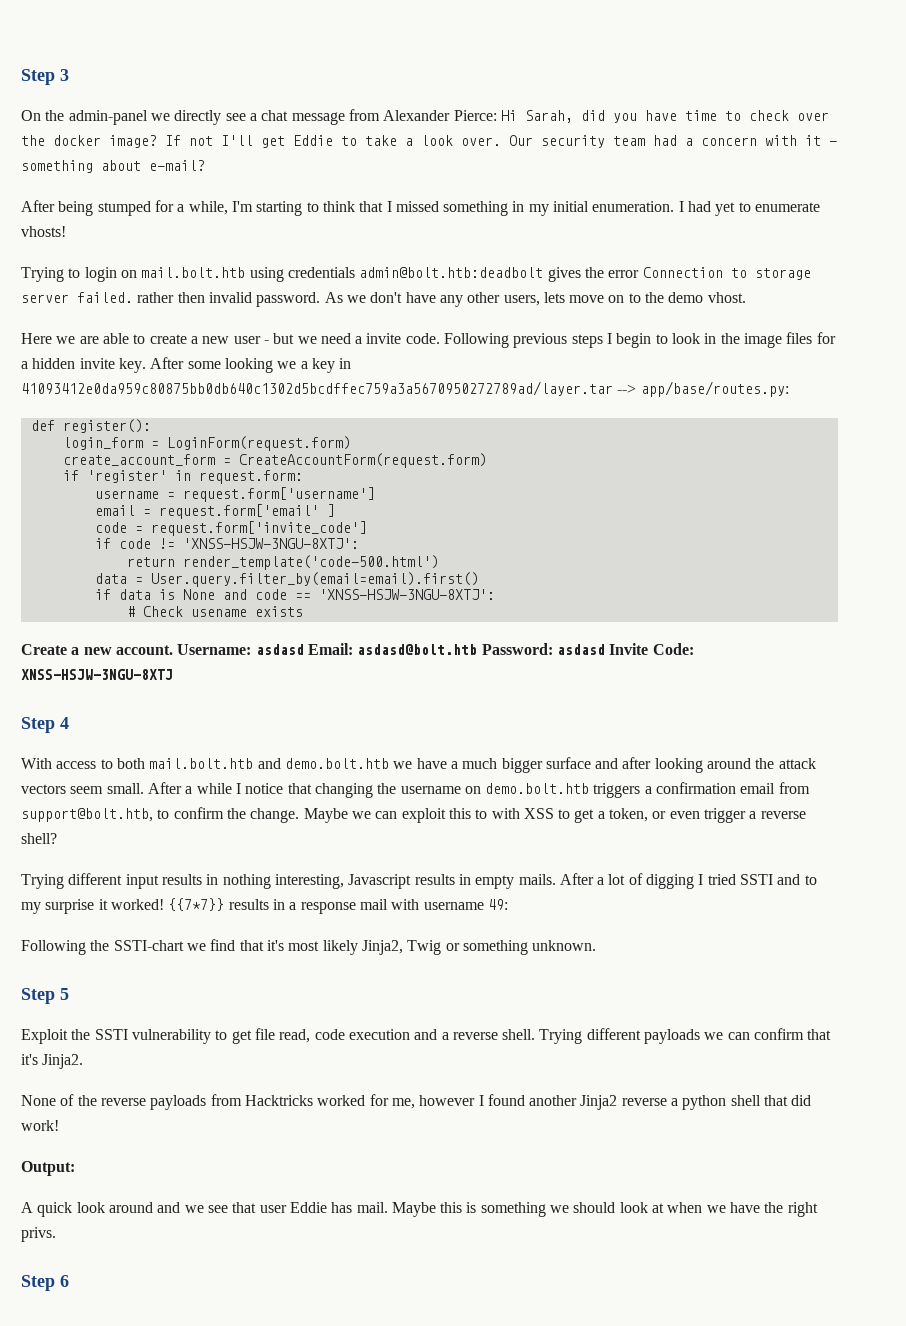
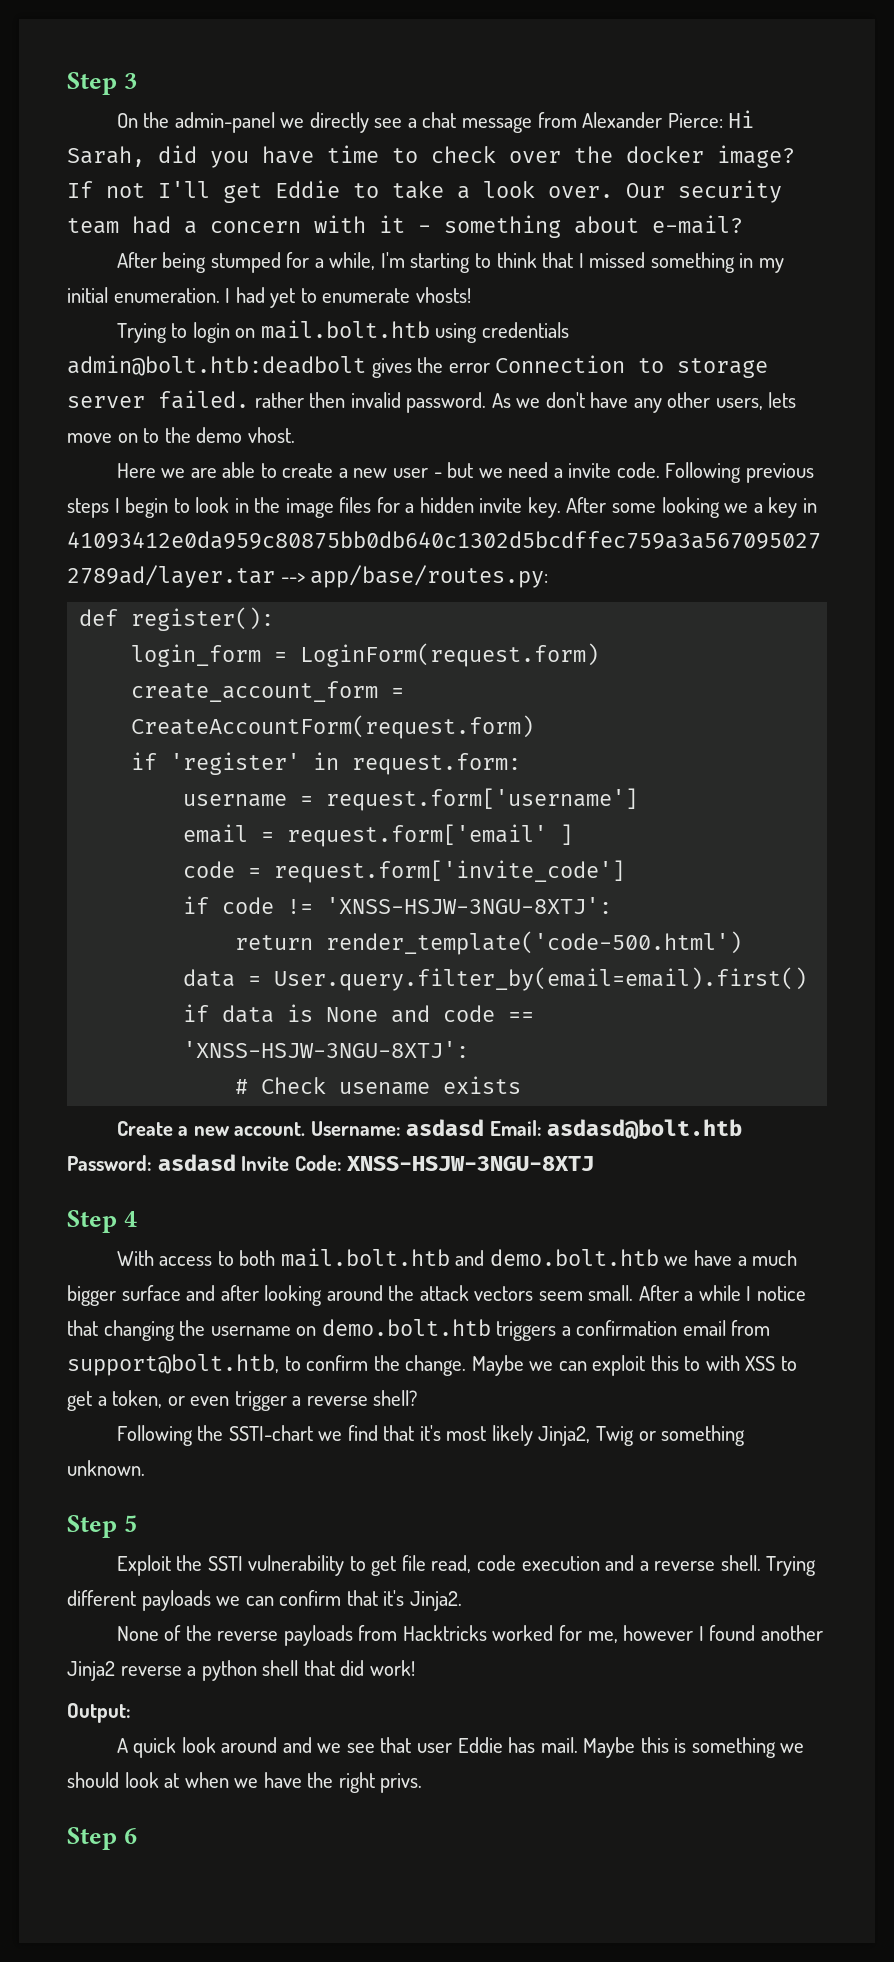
[21,873,817,889] [21,898,508,914] // Trying different input results in nothing interesting, Javascript results in empty mails. After a lot of digging I tried SSTI and to my surprise it worked! {{7*7}} results in a response mail with username 49: -> (418, 1398) none

